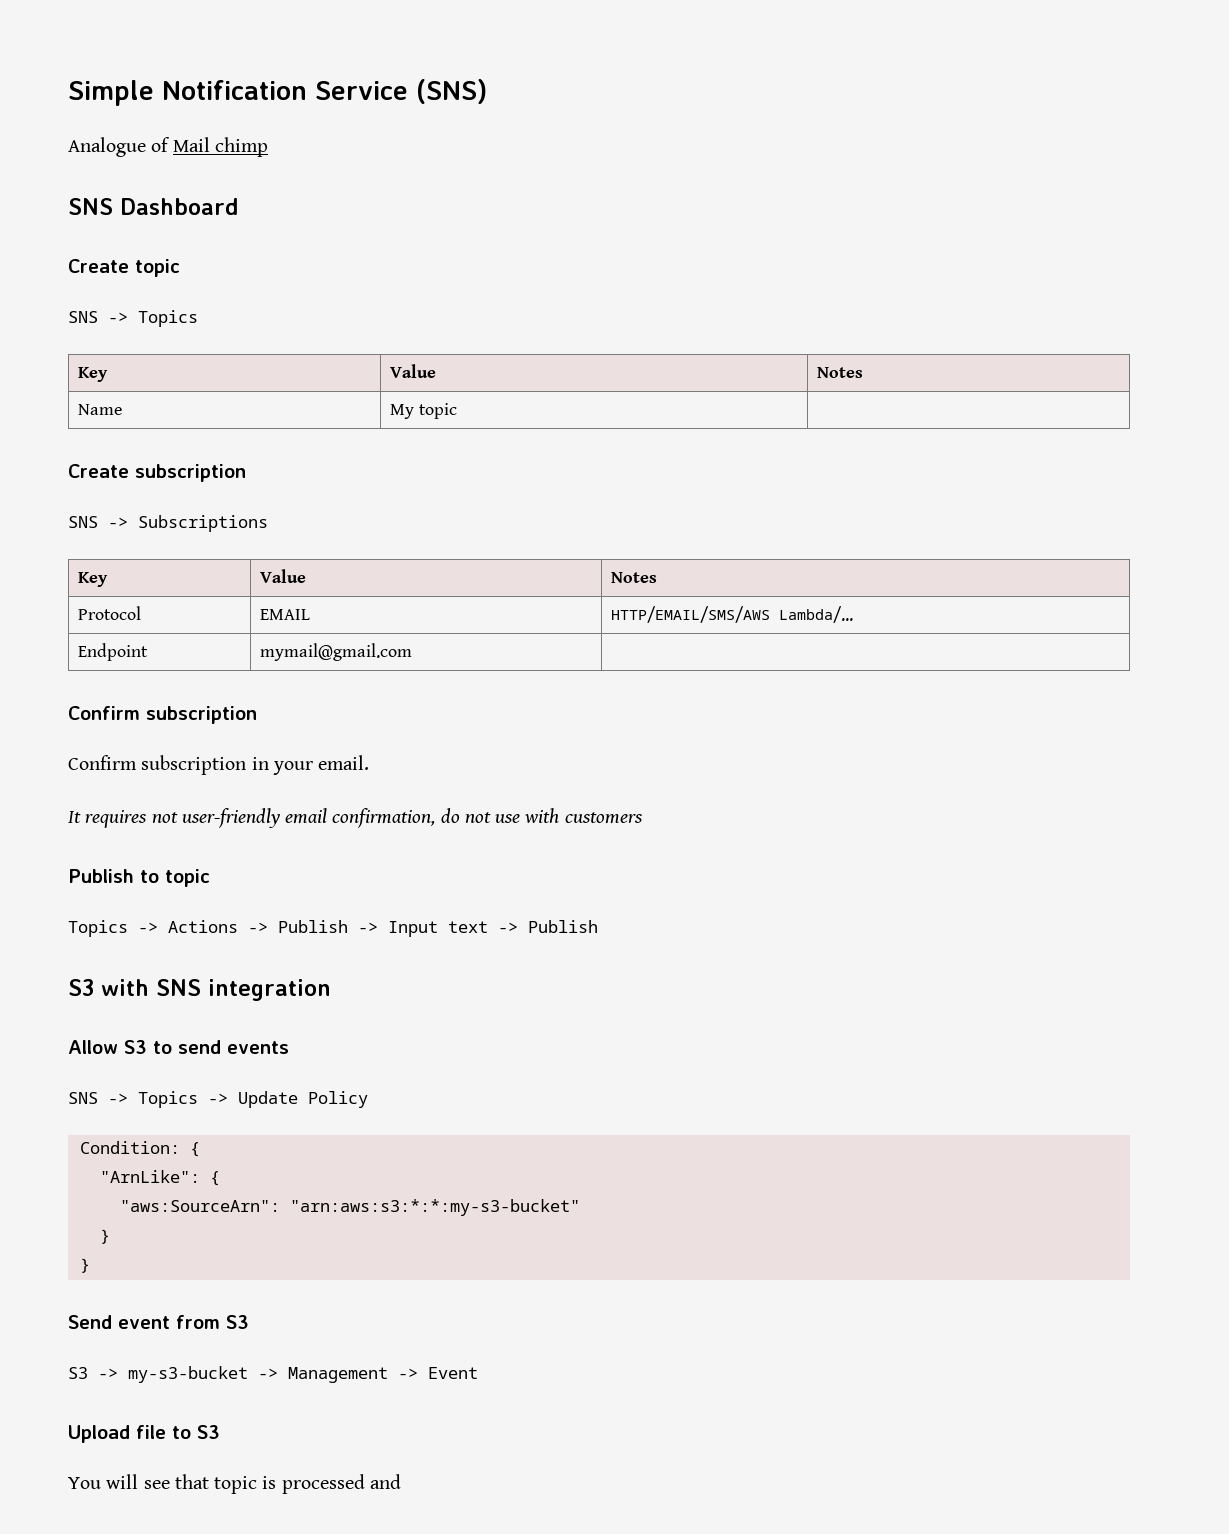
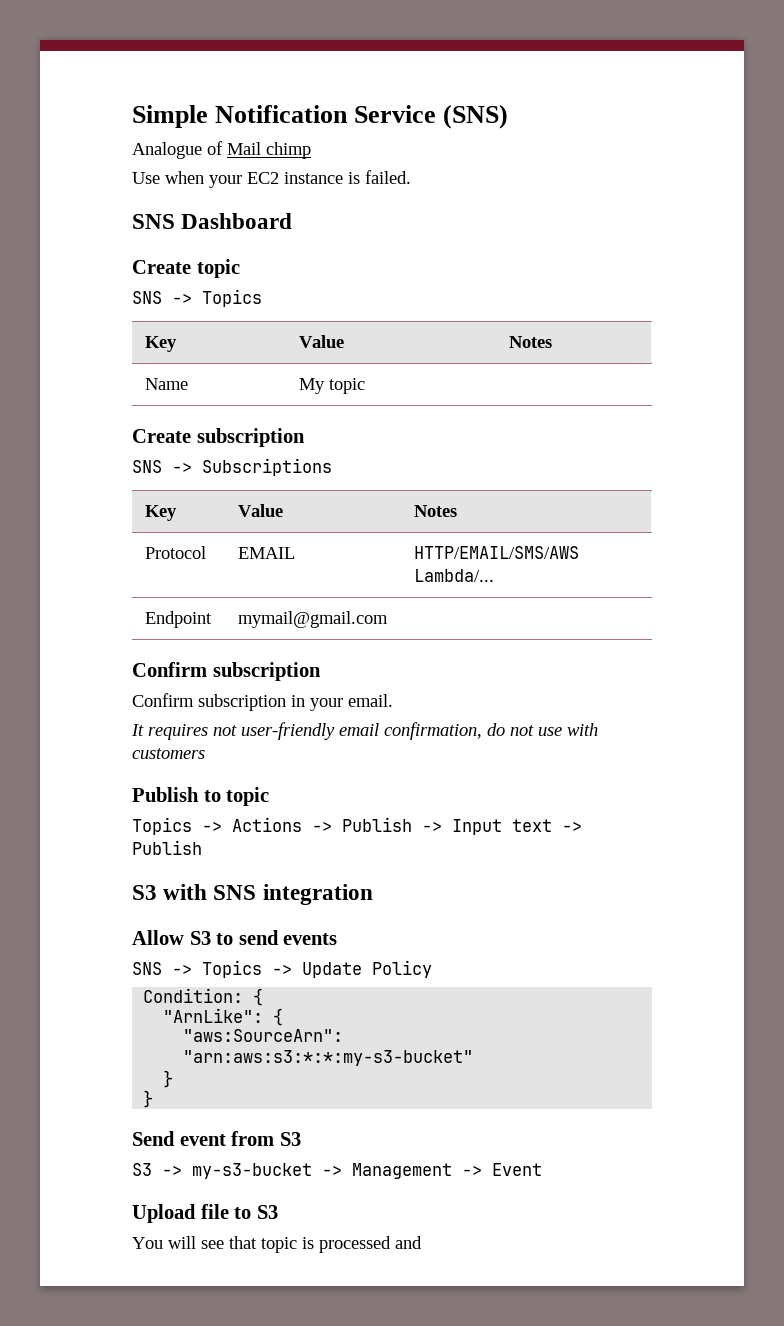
(268, 147) none -> [132,170,411,188] // Use when your EC2 instance is failed.

